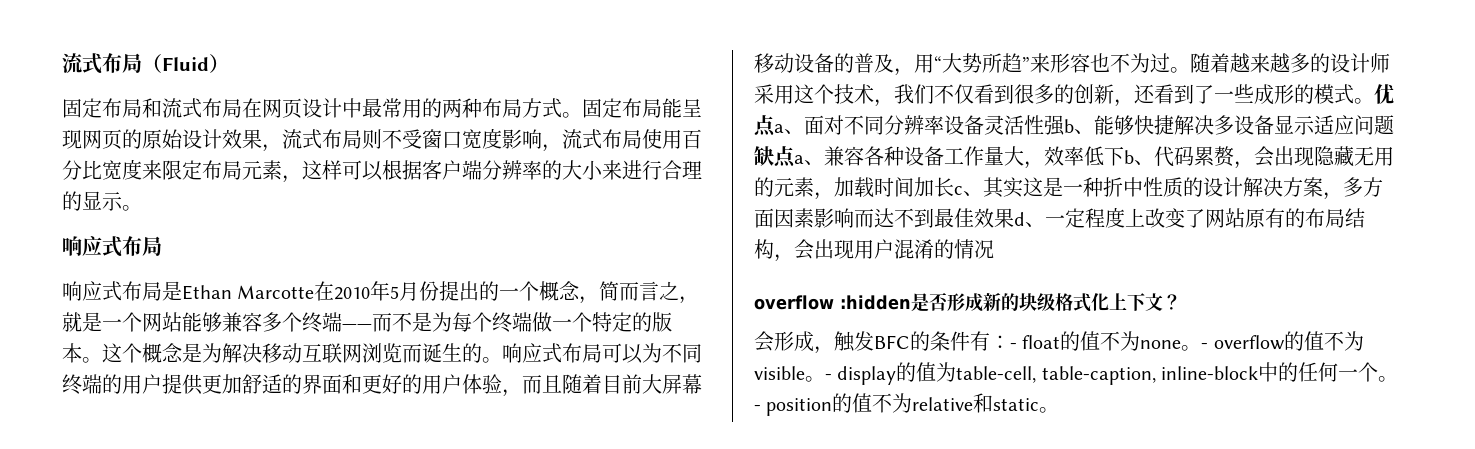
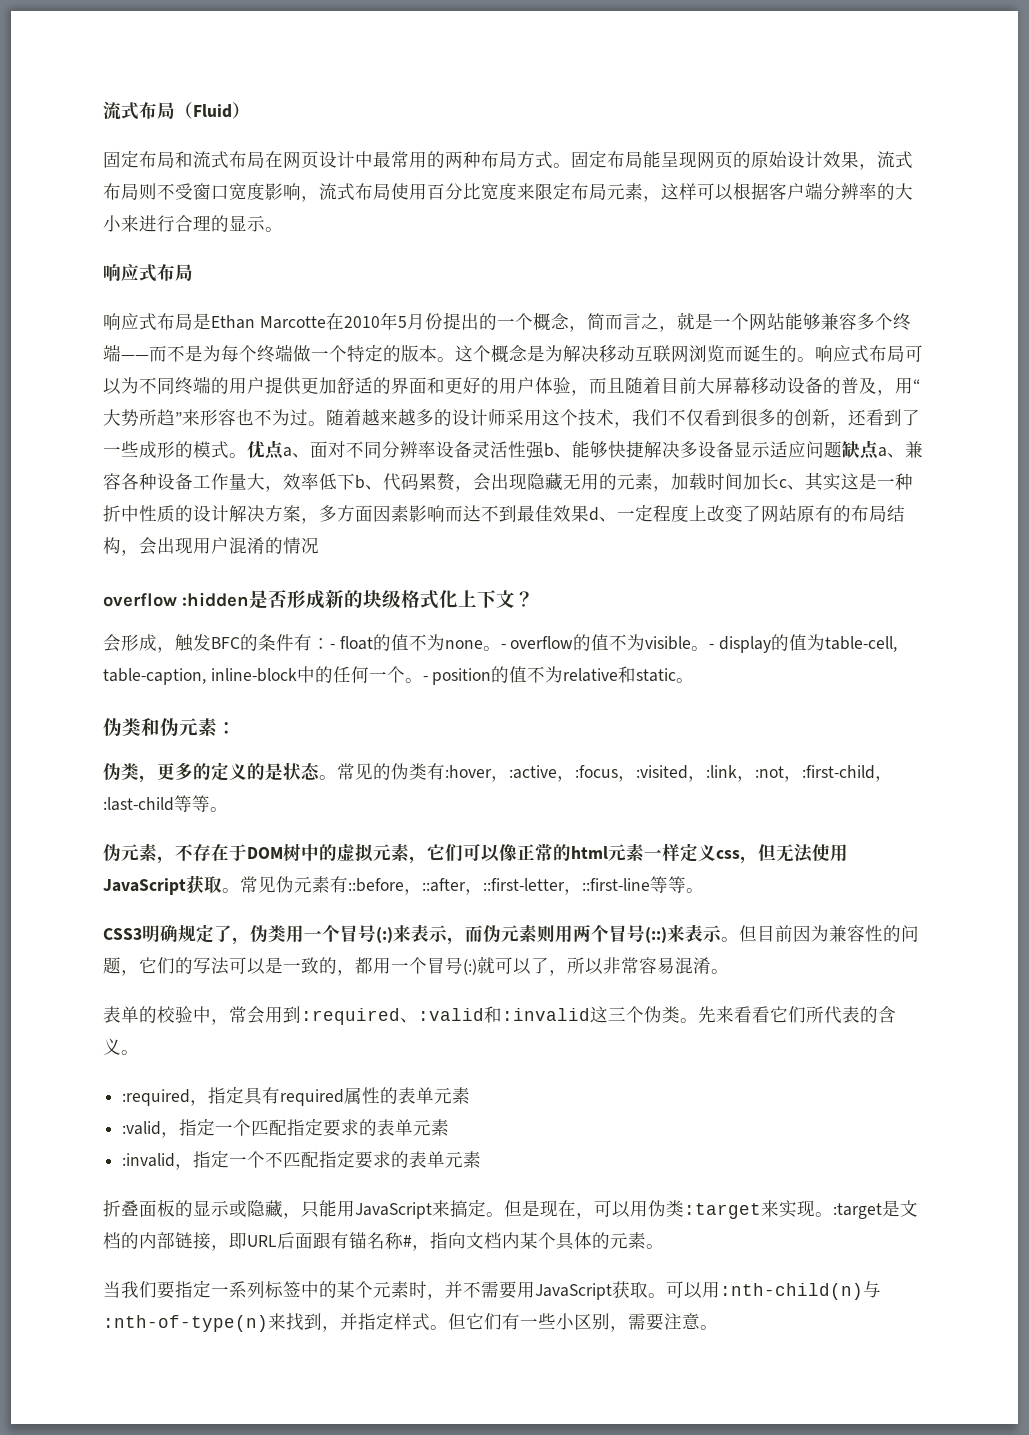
(1060, 410) none -> [103,718,236,737] [103,762,893,783] [103,795,228,812] [103,843,848,864] [103,875,704,895] [103,924,919,945] [103,956,729,976] [103,1006,896,1025] [103,1038,139,1055] [122,1086,471,1106] [122,1118,450,1138] [122,1150,482,1170] [103,1199,918,1219] [103,1232,664,1251] [103,1280,881,1300] [103,1312,718,1332] // 伪类和伪元素： // 伪类，更多的定义的是状态。常见的伪类有:hover，:active，:focus，:visited，:link，:not，:first-child，:last-child等等。 // 伪元素，不存在于DOM树中的虚拟元素，它们可以像正常的html元素一样定义css，但无法使用JavaScript获取。常见伪元素有::before，::after，::first-letter，::first-line等等。 // CSS3明确规定了，伪类用一个冒号(:)来表示，而伪元素则用两个冒号(::)来表示。但目前因为兼容性的问题，它们的写法可以是一致的，都用一个冒号(:)就可以了，所以非常容易混淆。 // 表单的校验中，常会用到:required、:valid和:invalid这三个伪类。先来看看它们所代表的含义。 // :required，指定具有required属性的表单元素 // :valid，指定一个匹配指定要求的表单元素 // :invalid，指定一个不匹配指定要求的表单元素 // 折叠面板的显示或隐藏，只能用JavaScript来搞定。但是现在，可以用伪类:target来实现。:target是文档的内部链接，即URL后面跟有锚名称#，指向文档内某个具体的元素。 // 当我们要指定一系列标签中的某个元素时，并不需要用JavaScript获取。可以用:nth-child(n)与:nth-of-type(n)来找到，并指定样式。但它们有一些小区别，需要注意。

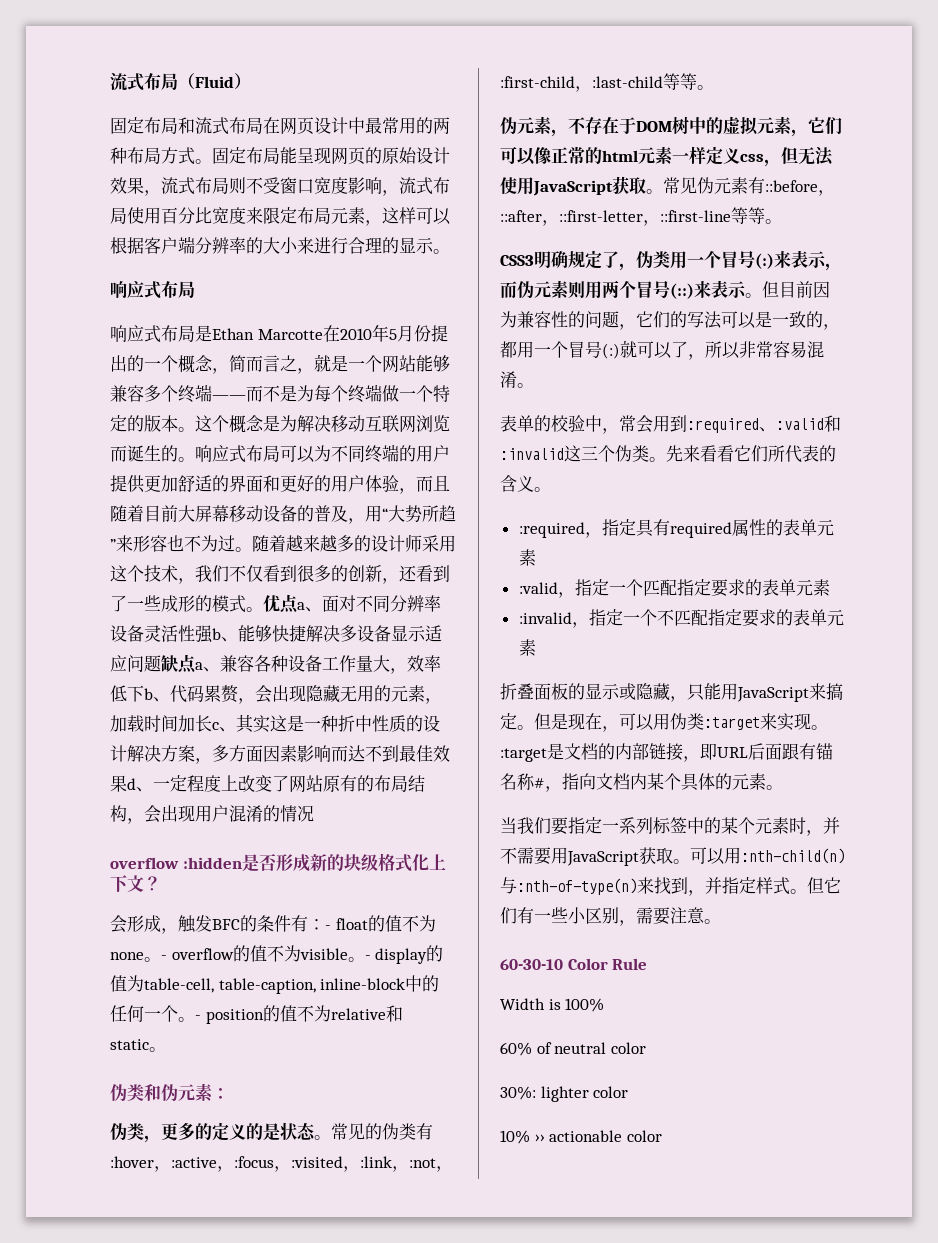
(718, 1327) none -> [500,958,648,970] [500,998,605,1012] [500,1042,646,1056] [500,1086,629,1102] [500,1130,662,1144] // 60-30-10 Color Rule // Width is 100% // 60% of neutral color // 30%: lighter color // 10% ›› actionable color

